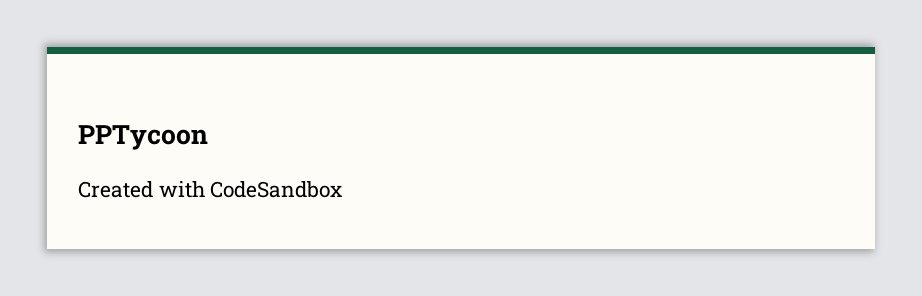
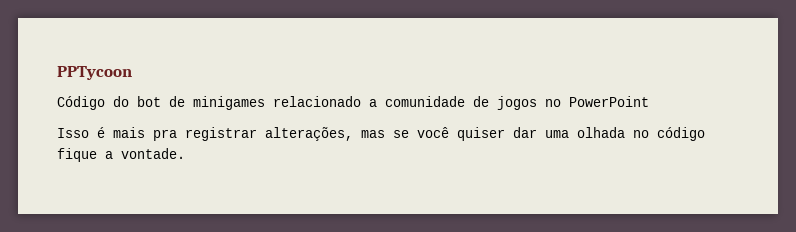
[78,181,343,198] Created with CodeSandbox -> [57,96,649,110] [57,127,705,141] [57,148,185,162] Código do bot de minigames relacionado a comunidade de jogos no PowerPoint // Isso é mais pra registrar alterações, mas se você quiser dar uma olhada no código fique a vontade.

